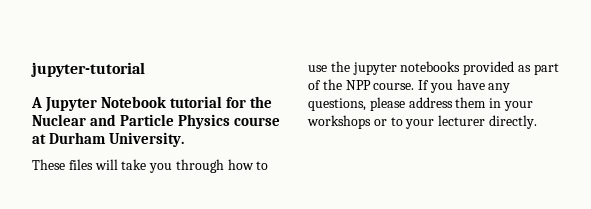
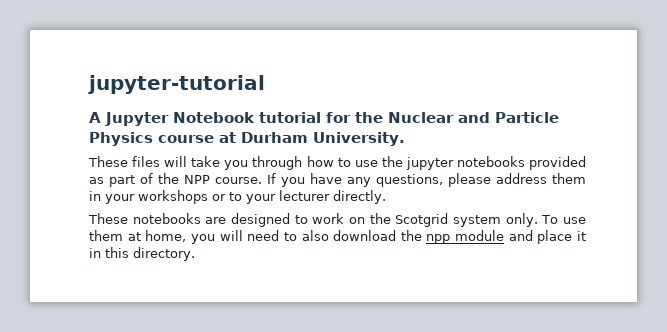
(537, 122) none -> [88,213,586,227] [89,230,587,244] [89,247,195,261] // These notebooks are designed to work on the Scotgrid system only. To use them at home, you will need to also download the npp module and place it in this directory.

